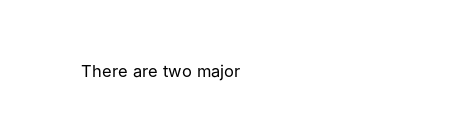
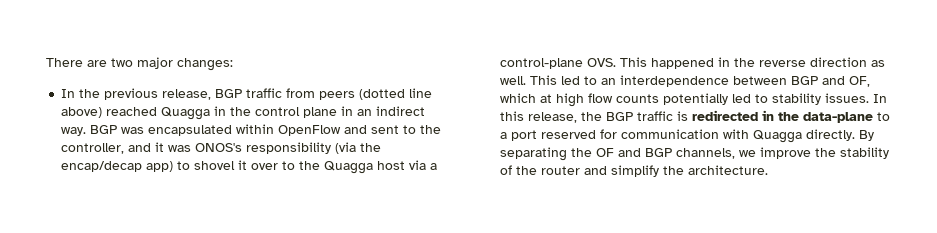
(240, 72) none -> [177,58,233,71] [61,88,433,100] [61,106,426,120] [61,124,442,136] [61,142,382,154] [61,160,438,174] [500,57,886,69] [500,75,871,87] [500,93,888,107] [500,110,891,123] [500,129,875,143] [500,147,890,161] [500,165,769,177] changes: // In the previous release, BGP traffic from peers (dotted line above) reached Quagga in the control plane in an indirect way. BGP was encapsulated within OpenFlow and sent to the controller, and it was ONOS's responsibility (via the encap/decap app) to shovel it over to the Quagga host via a control-plane OVS. This happened in the reverse direction as well. This led to an interdependence between BGP and OF, which at high flow counts potentially led to stability issues. In this release, the BGP traffic is redirected in the data-plane to a port reserved for communication with Quagga directly. By separating the OF and BGP channels, we improve the stability of the router and simplify the architecture.

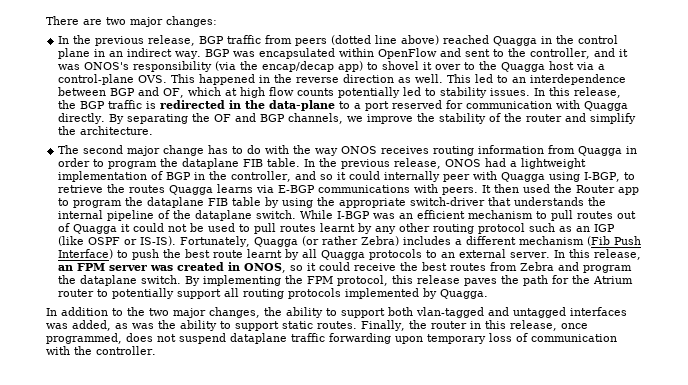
(769, 170) none -> [58,145,638,156] [58,158,587,169] [58,171,636,182] [58,184,640,195] [58,197,607,208] [58,210,637,221] [58,223,616,234] [58,236,642,247] [58,249,642,260] [58,262,633,273] [58,275,634,286] [58,288,489,299] [46,307,627,318] [46,320,588,331] [46,333,617,344] [46,346,156,355] // The second major change has to do with the way ONOS receives routing information from Quagga in order to program the dataplane FIB table. In the previous release, ONOS had a lightweight implementation of BGP in the controller, and so it could internally peer with Quagga using I-BGP, to retrieve the routes Quagga learns via E-BGP communications with peers. It then used the Router app to program the dataplane FIB table by using the appropriate switch-driver that understands the internal pipeline of the dataplane switch. While I-BGP was an efficient mechanism to pull routes out of Quagga it could not be used to pull routes learnt by any other routing protocol such as an IGP (like OSPF or IS-IS). Fortunately, Quagga (or rather Zebra) includes a different mechanism (Fib Push Interface) to push the best route learnt by all Quagga protocols to an external server. In this release, an FPM server was created in ONOS, so it could receive the best routes from Zebra and program the dataplane switch. By implementing the FPM protocol, this release paves the path for the Atrium router to potentially support all routing protocols implemented by Quagga. // In addition to the two major changes, the ability to support both vlan-tagged and untagged interfaces was added, as was the ability to support static routes. Finally, the router in this release, once programmed, does not suspend dataplane traffic forwarding upon temporary loss of communication with the controller.

